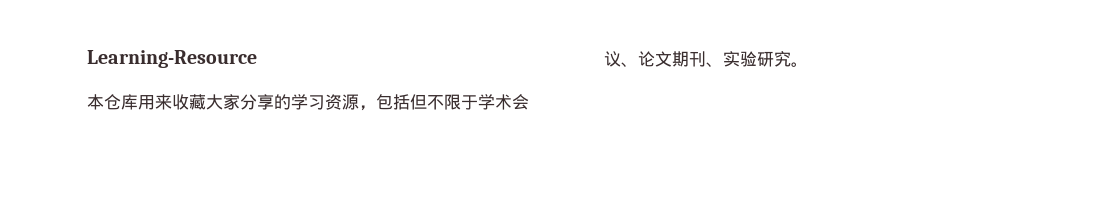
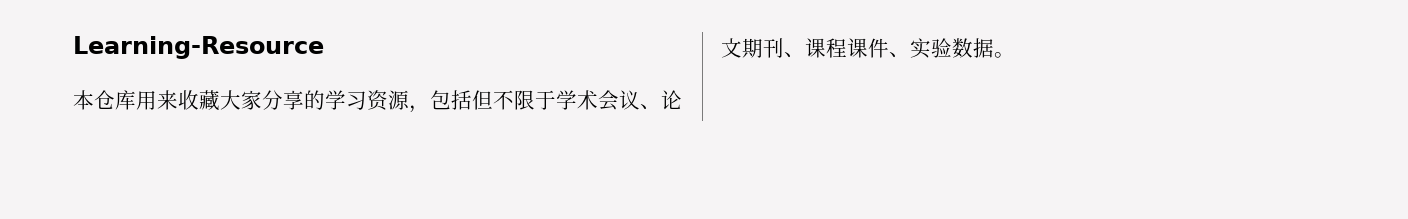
[723,51,791,67] 实验研究 -> [805,38,994,59] 课程课件、实验数据

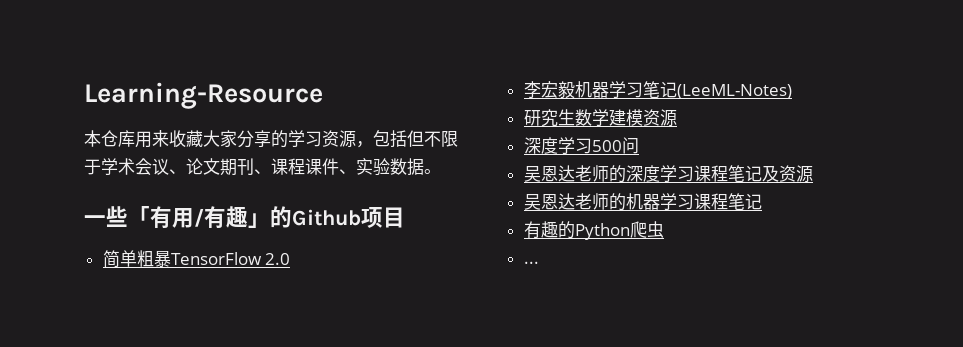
(1015, 55) none -> [84,206,405,228] [102,250,291,268] [523,81,792,99] [523,109,677,127] [523,137,639,154] [523,165,813,183] [523,193,762,211] [523,221,664,240] [523,261,539,264] // 一些「有用/有趣」的Github项目 // 简单粗暴TensorFlow 2.0 // 李宏毅机器学习笔记(LeeML-Notes) // 研究生数学建模资源 // 深度学习500问 // 吴恩达老师的深度学习课程笔记及资源 // 吴恩达老师的机器学习课程笔记 // 有趣的Python爬虫 // ...

